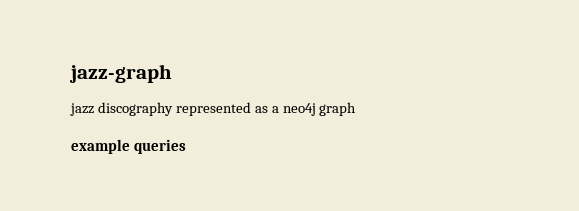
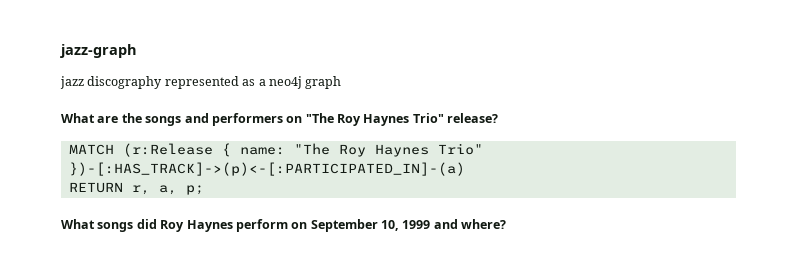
[71,139,186,154] example queries -> [61,113,499,126] [68,143,483,157] [68,162,465,176] [68,182,204,195] [61,219,507,232] What are the songs and performers on "The Roy Haynes Trio" release? // MATCH (r:Release { name: "The Roy Haynes Trio" })-[:HAS_TRACK]->(p)<-[:PARTICIPATED_IN]-(a) // RETURN r, a, p; // What songs did Roy Haynes perform on September 10, 1999 and where?

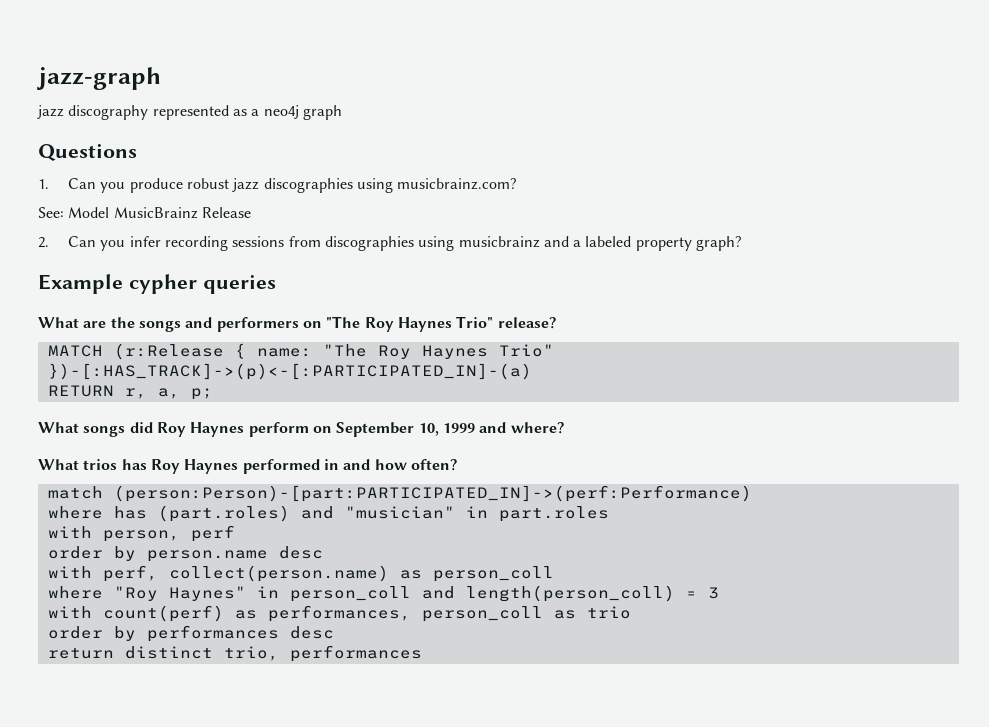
(342, 82) none -> [38,144,137,161] [38,178,517,193] [38,207,251,219] [38,236,742,251] [38,274,276,294] // Questions // 1. Can you produce robust jazz discographies using musicbrainz.com? // See: Model MusicBrainz Release // 2. Can you infer recording sessions from discographies using musicbrainz and a labeled property graph? // Example cypher queries
(507, 224) none -> [38,459,457,474] [47,485,752,502] [47,505,609,522] [47,525,235,542] [47,546,323,562] [47,565,554,582] [47,585,719,602] [47,605,631,622] [47,625,334,642] [47,645,422,662] // What trios has Roy Haynes performed in and how often? // match (person:Person)-[part:PARTICIPATED_IN]->(perf:Performance) // where has (part.roles) and "musician" in part.roles // with person, perf // order by person.name desc // with perf, collect(person.name) as person_coll // where "Roy Haynes" in person_coll and length(person_coll) = 3 // with count(perf) as performances, person_coll as trio // order by performances desc // return distinct trio, performances

